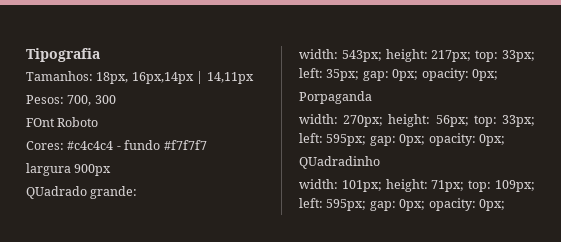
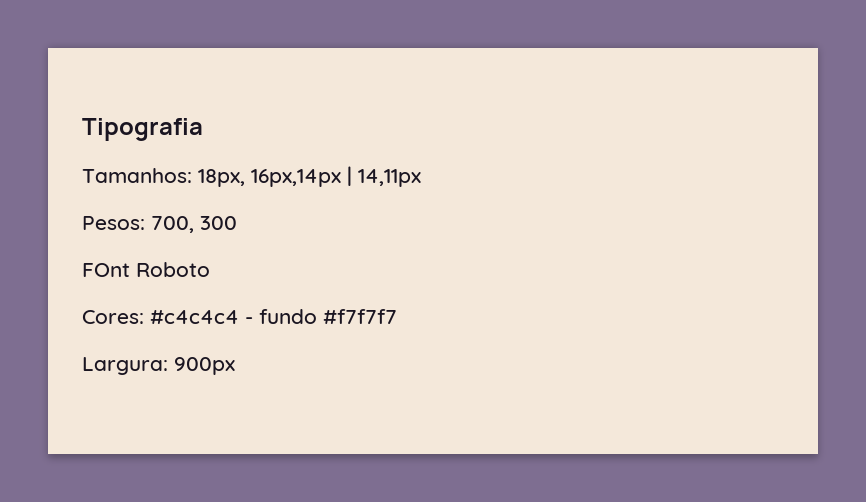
[26,163,71,176] largura -> [82,357,168,375] Largura:
[26,186,138,199] [299,49,535,62] [299,68,498,81] [299,91,372,104] [299,114,535,127] [299,133,505,146] [299,156,380,169] [299,179,535,192] [299,198,505,211] // QUadrado grande: // width: 543px; height: 217px; top: 33px; left: 35px; gap: 0px; opacity: 0px; // Porpaganda // width: 270px; height: 56px; top: 33px; left: 595px; gap: 0px; opacity: 0px; // QUadradinho // width: 101px; height: 71px; top: 109px; left: 595px; gap: 0px; opacity: 0px; -> (235, 366) none

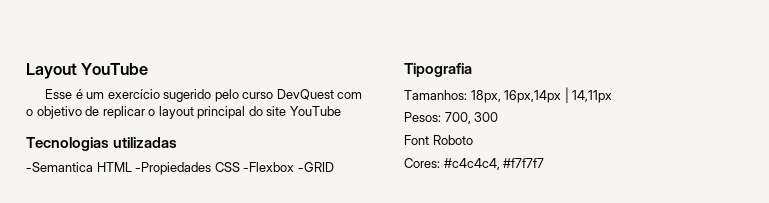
(82, 129) none -> [26,63,149,79] [45,89,363,102] [26,106,341,119] [26,137,178,151] [26,162,334,175] Layout YouTube // Esse é um exercício sugerido pelo curso DevQuest com o objetivo de replicar o layout principal do site YouTube // Tecnologias utilizadas // -Semantica HTML -Propiedades CSS -Flexbox -GRID //
[82,263,130,277] FOnt -> [404,135,429,145] Font
[150,309,317,324] #c4c4c4 - fundo -> [443,158,500,170] #c4c4c4,
[82,357,235,375] // Largura: 900px -> (545, 163) none

